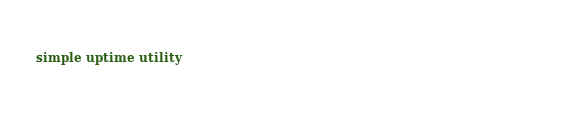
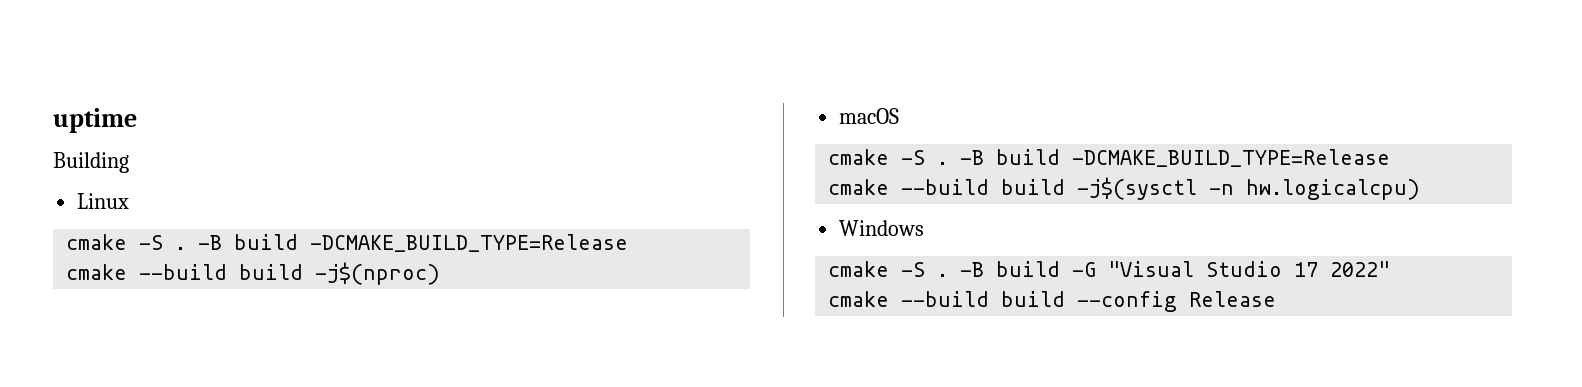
[36,52,82,65] simple -> (53, 120) none
[139,52,183,65] utility -> [53,152,129,173] [77,193,130,209] [66,234,629,252] [66,262,441,285] [839,108,900,124] [828,149,1391,167] [828,177,1421,200] [839,220,925,236] [828,261,1391,277] [828,291,1277,312] // Building // Linux // cmake -S . -B build -DCMAKE_BUILD_TYPE=Release // cmake --build build -j$(nproc) // macOS // cmake -S . -B build -DCMAKE_BUILD_TYPE=Release // cmake --build build -j$(sysctl -n hw.logicalcpu) // Windows // cmake -S . -B build -G "Visual Studio 17 2022" // cmake --build build --config Release

